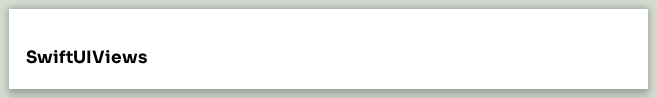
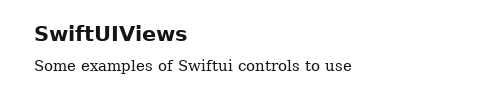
(147, 56) none -> [34,59,352,74] // Some examples of Swiftui controls to use

